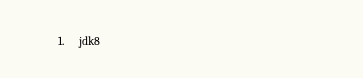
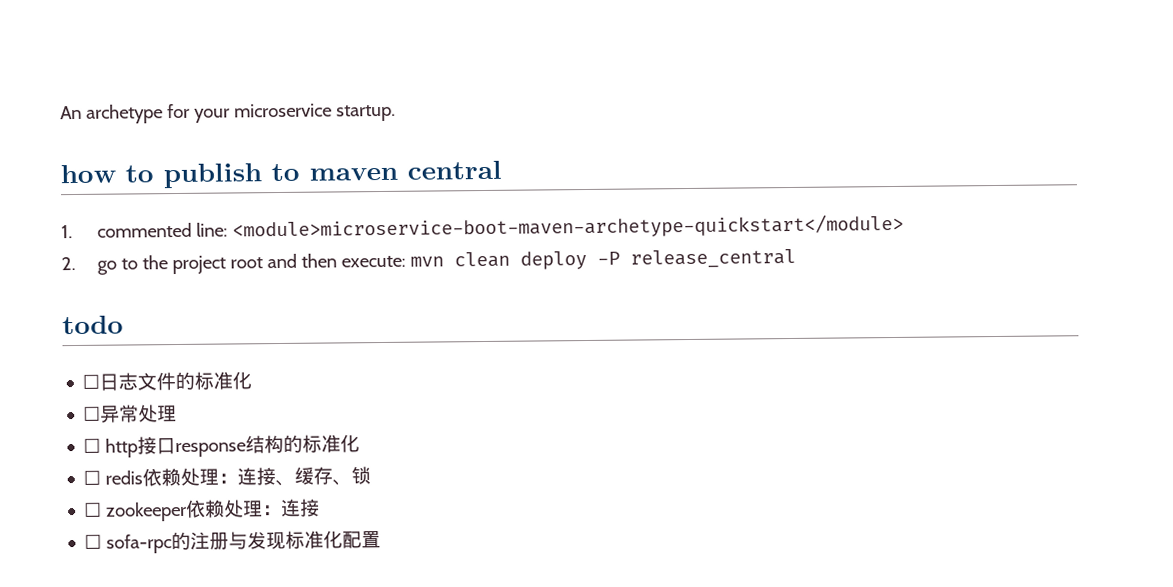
[58,36,100,48] 1. jdk8 -> [60,103,396,124] [60,160,502,189] [61,213,904,241] [61,248,796,275] [62,315,124,335] [82,371,253,391] [83,404,178,423] [83,434,361,458] [83,466,372,487] [84,498,321,522] [84,530,382,554] An archetype for your microservice startup. // how to publish to maven central // 1. commented line: <module>microservice-boot-maven-archetype-quickstart</module> // 2. go to the project root and then execute: mvn clean deploy -P release_central // todo // ☐日志文件的标准化 // ☐异常处理 // ☐ http接口response结构的标准化 // ☐ redis依赖处理：连接、缓存、锁 // ☐ zookeeper依赖处理：连接 // ☐ sofa-rpc的注册与发现标准化配置

